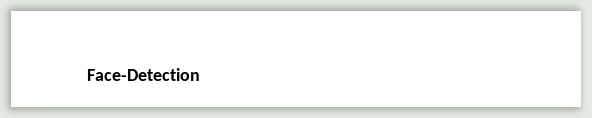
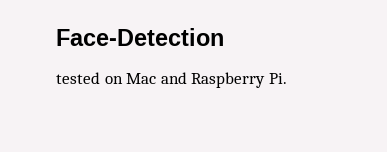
(200, 74) none -> [56,72,287,88] // tested on Mac and Raspberry Pi.

